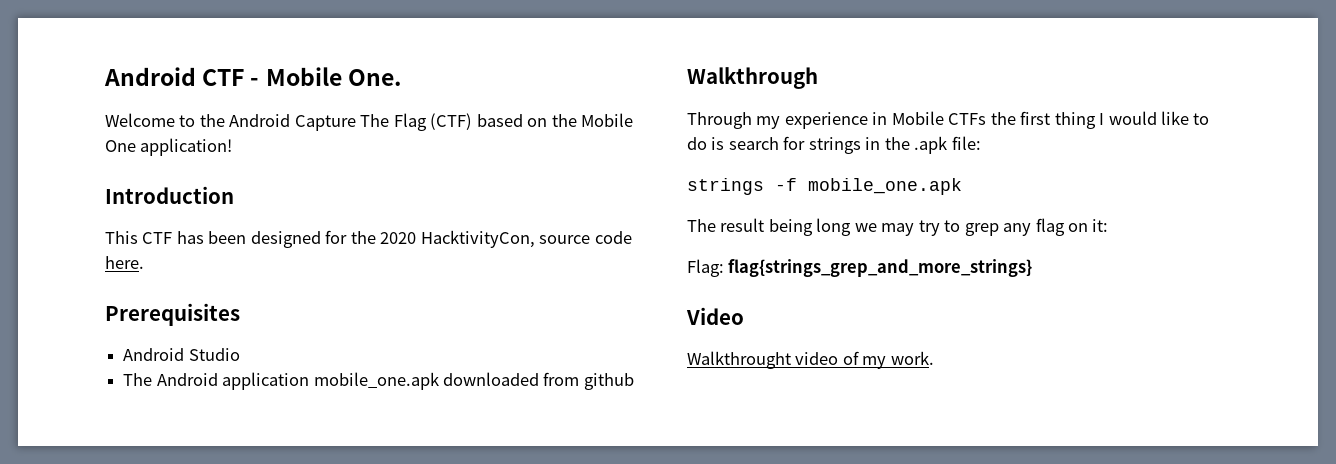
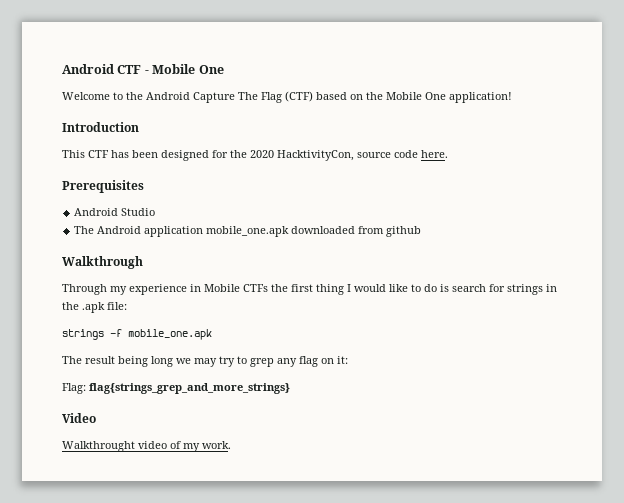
[347,69,401,86] One. -> [198,65,224,74] One

